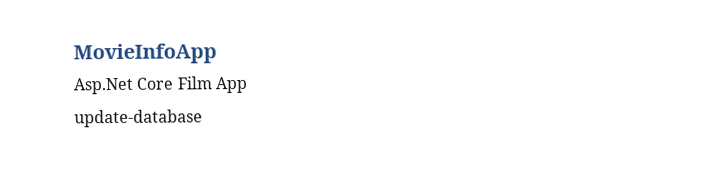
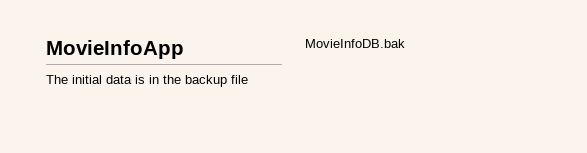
[73,76,248,95] [74,109,203,128] Asp.Net Core Film App // update-database -> [46,75,248,87] [305,39,405,48] The initial data is in the backup file MovieInfoDB.bak

